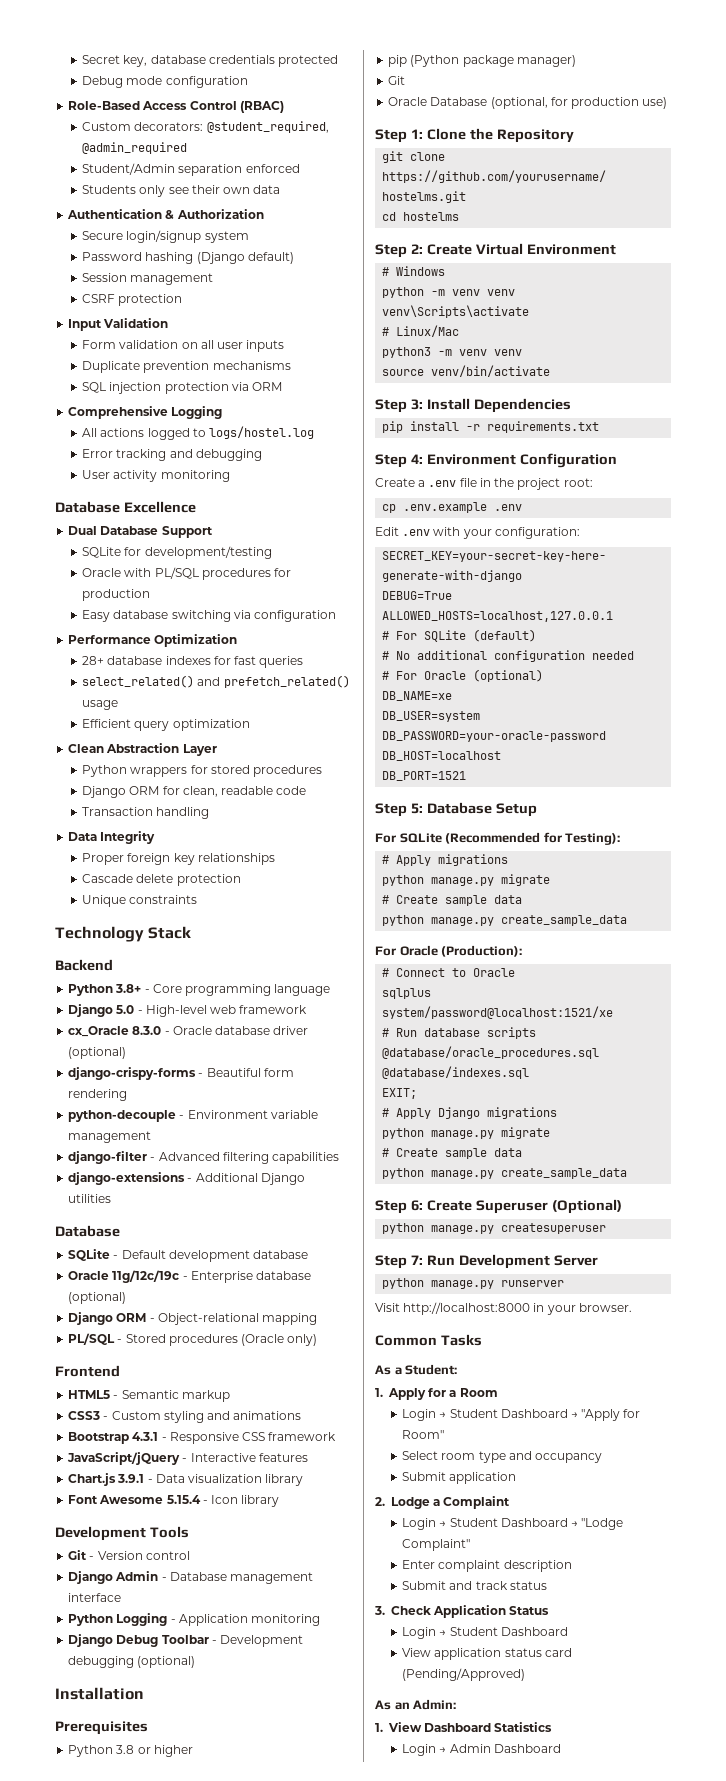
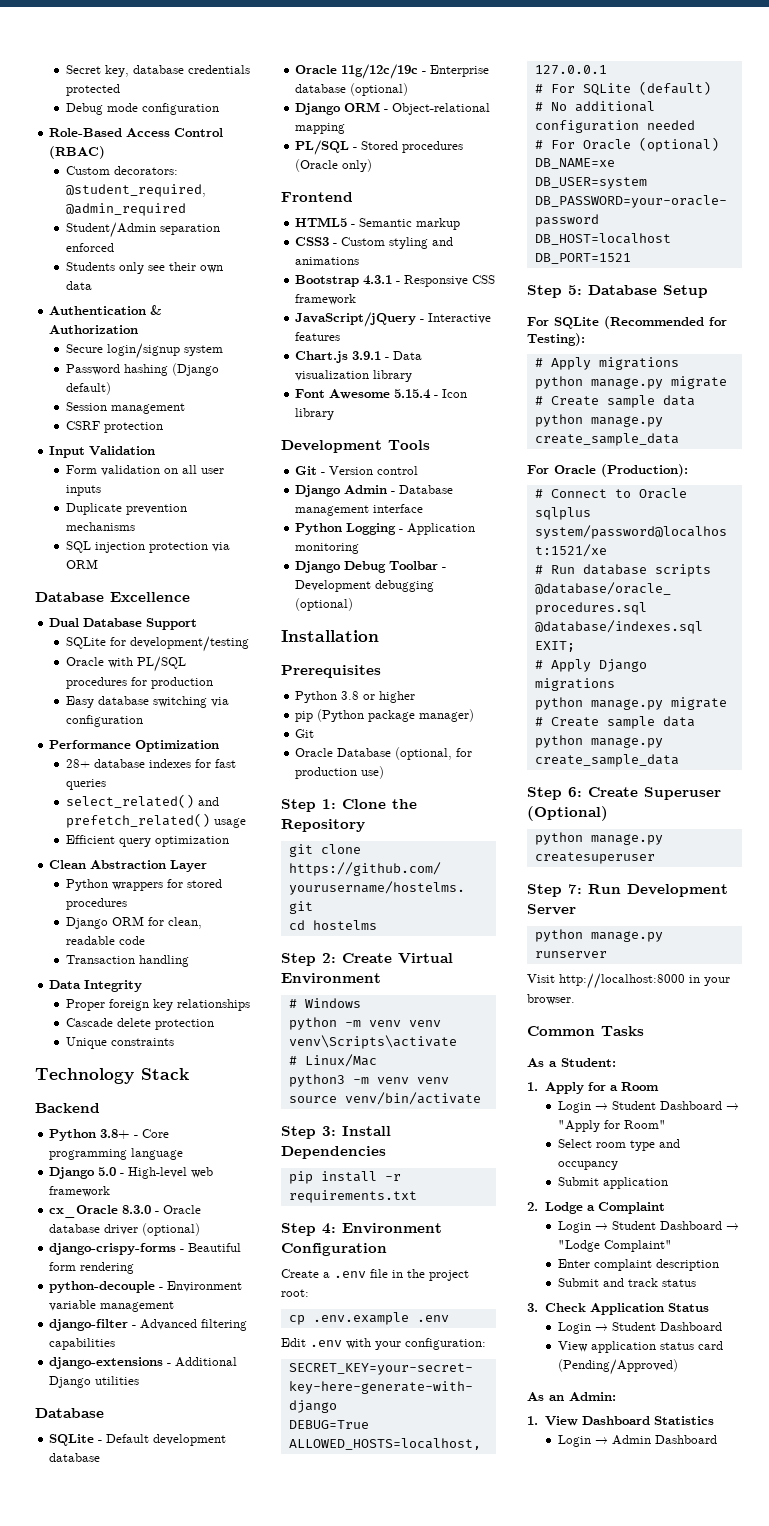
[68,406,223,419] [82,426,314,440] [82,449,262,461] [82,470,230,482] // Comprehensive Logging // All actions logged to logs/hostel.log // Error tracking and debugging // User activity monitoring -> (98, 564) none

